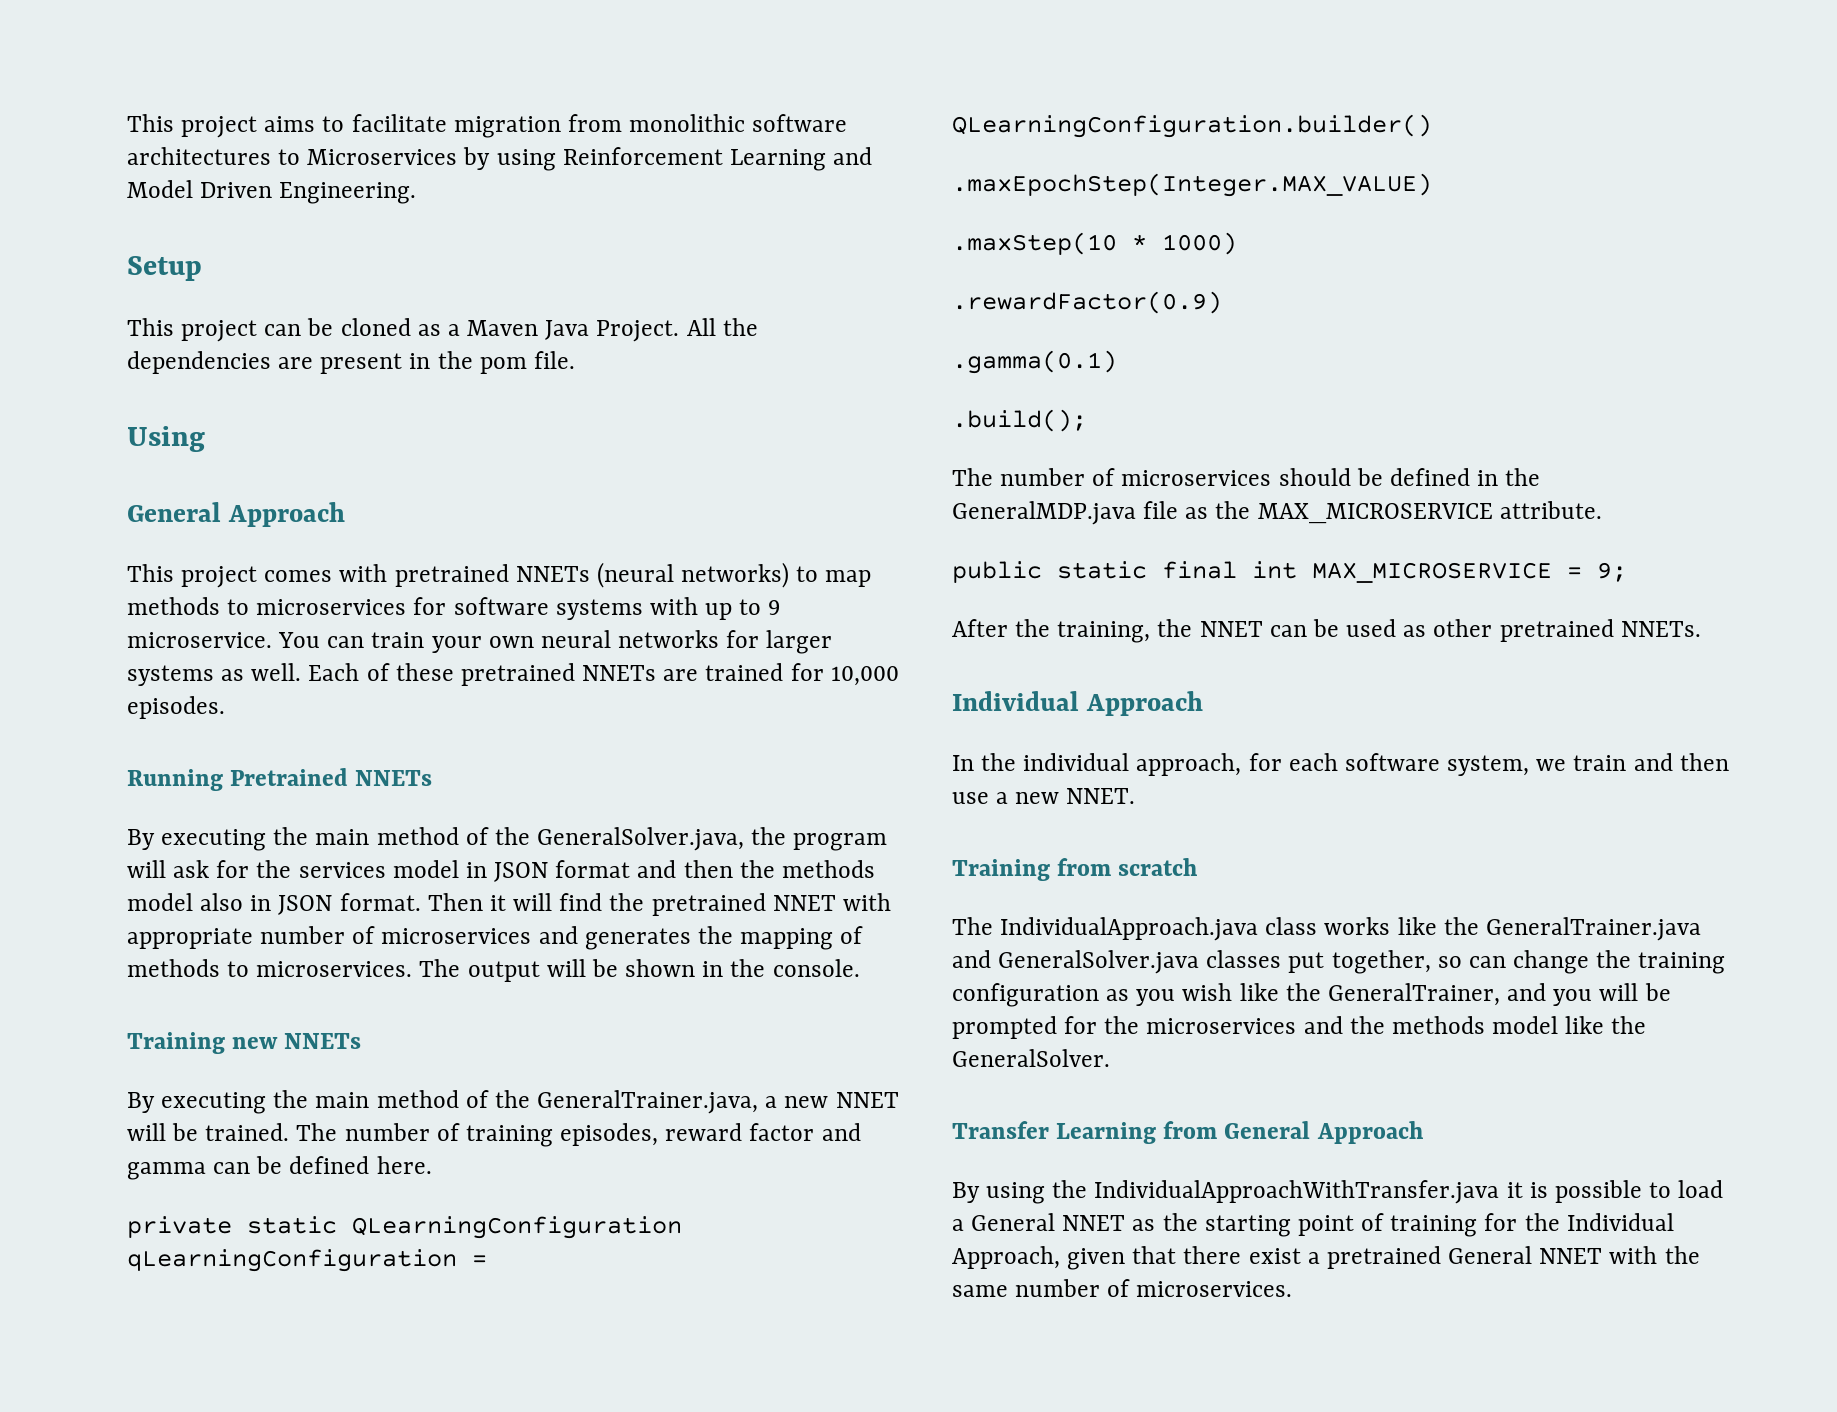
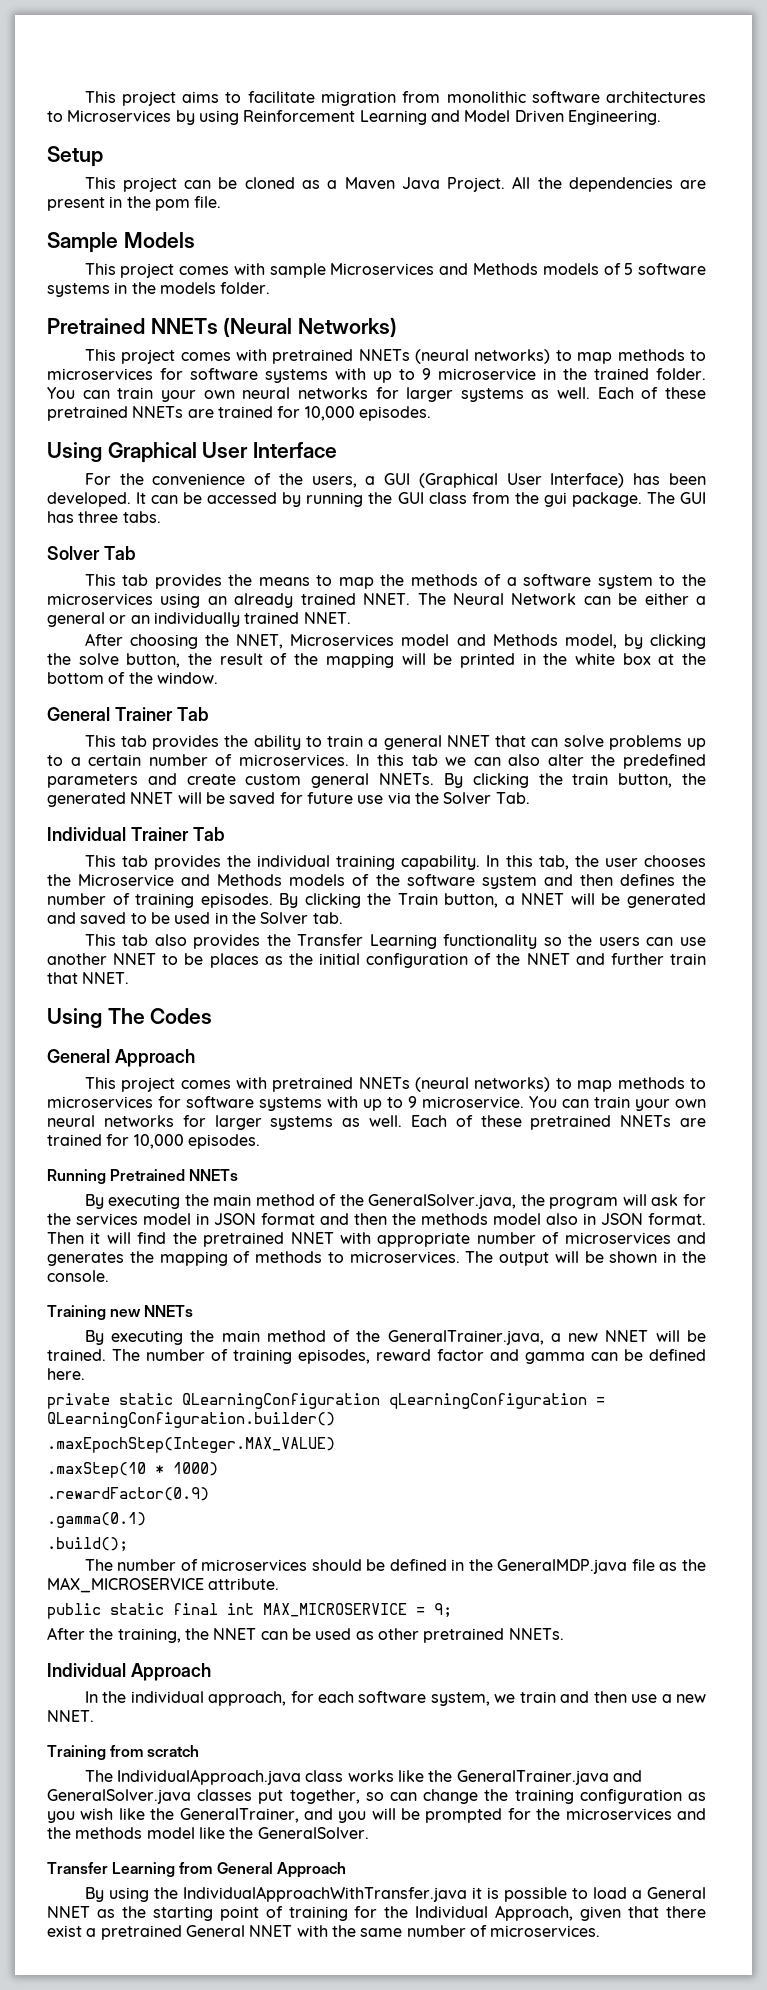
[127,426,205,452] Using -> [47,232,195,253] [84,263,706,278] [47,282,271,297] [47,317,398,337] [84,349,706,364] [47,368,706,383] [47,387,706,402] [47,406,431,421] [47,442,338,463] [84,473,706,488] [47,492,707,507] [47,511,161,523] [47,546,136,560] [84,574,706,589] [47,593,706,608] [47,612,351,627] [84,633,706,649] [47,653,706,668] [47,672,218,684] [47,707,209,721] [84,735,707,750] [47,754,706,769] [47,773,707,788] [47,792,530,807] [47,827,225,841] [84,855,707,870] [47,874,707,889] [47,893,707,908] [47,912,343,924] [84,934,707,949] [47,953,706,968] [47,972,130,984] [47,1008,213,1028] Sample Models // This project comes with sample Microservices and Methods models of 5 software systems in the models folder. // Pretrained NNETs (Neural Networks) // This project comes with pretrained NNETs (neural networks) to map methods to microservices for software systems with up to 9 microservice in the trained folder. You can train your own neural networks for larger systems as well. Each of these pretrained NNETs are trained for 10,000 episodes. // Using Graphical User Interface // For the convenience of the users, a GUI (Graphical User Interface) has been developed. It can be accessed by running the GUI class from the gui package. The GUI has three tabs. // Solver Tab // This tab provides the means to map the methods of a software system to the microservices using an already trained NNET. The Neural Network can be either a general or an individually trained NNET. // After choosing the NNET, Microservices model and Methods model, by clicking the solve button, the result of the mapping will be printed in the white box at the bottom of the window. // General Trainer Tab // This tab provides the ability to train a general NNET that can solve problems up to a certain number of microservices. In this tab we can also alter the predefined parameters and create custom general NNETs. By clicking the train button, the generated NNET will be saved for future use via the Solver Tab. // Individual Trainer Tab // This tab provides the individual training capability. In this tab, the user chooses the Microservice and Methods models of the software system and then defines the number of training episodes. By clicking the Train button, a NNET will be generated and saved to be used in the Solver tab. // This tab also provides the Transfer Learning functionality so the users can use another NNET to be places as the initial configuration of the NNET and further train that NNET. // Using The Codes

